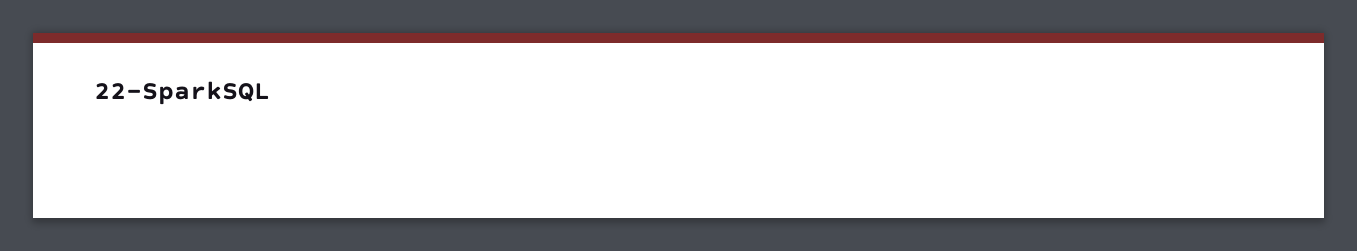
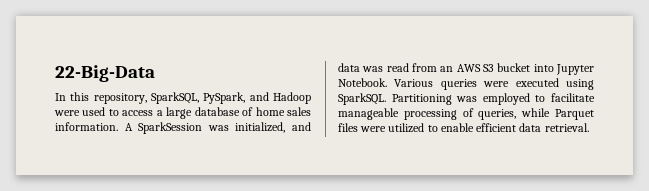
[94,81,270,105] 22-SparkSQL -> [55,65,155,82] [55,92,311,104] [54,107,311,119] [55,122,311,134] [338,63,594,75] [338,78,594,90] [338,93,595,105] [338,108,594,120] [338,123,589,133] 22-Big-Data // In this repository, SparkSQL, PySpark, and Hadoop were used to access a large database of home sales information. A SparkSession was initialized, and data was read from an AWS S3 bucket into Jupyter Notebook. Various queries were executed using SparkSQL. Partitioning was employed to facilitate manageable processing of queries, while Parquet files were utilized to enable efficient data retrieval.

